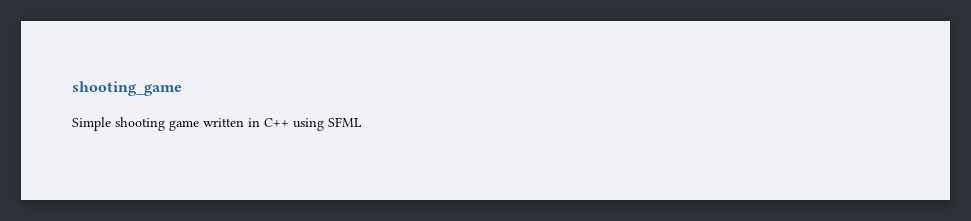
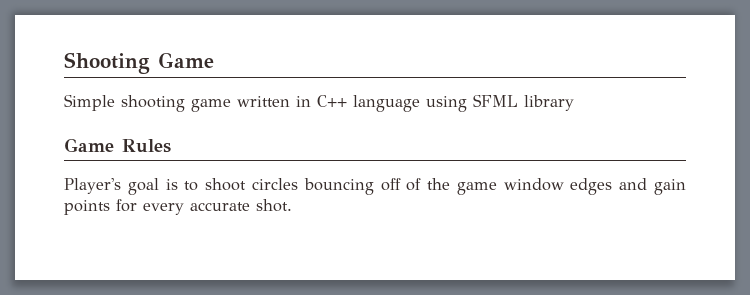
[72,81,182,96] shooting_game -> [64,52,214,74] Shooting Game
(289, 122) none -> [353,95,420,112] language
(362, 122) none -> [524,95,574,111] [64,138,171,153] [64,178,686,195] [64,199,292,215] library // Game Rules // Player's goal is to shoot circles bouncing off of the game window edges and gain points for every accurate shot.

